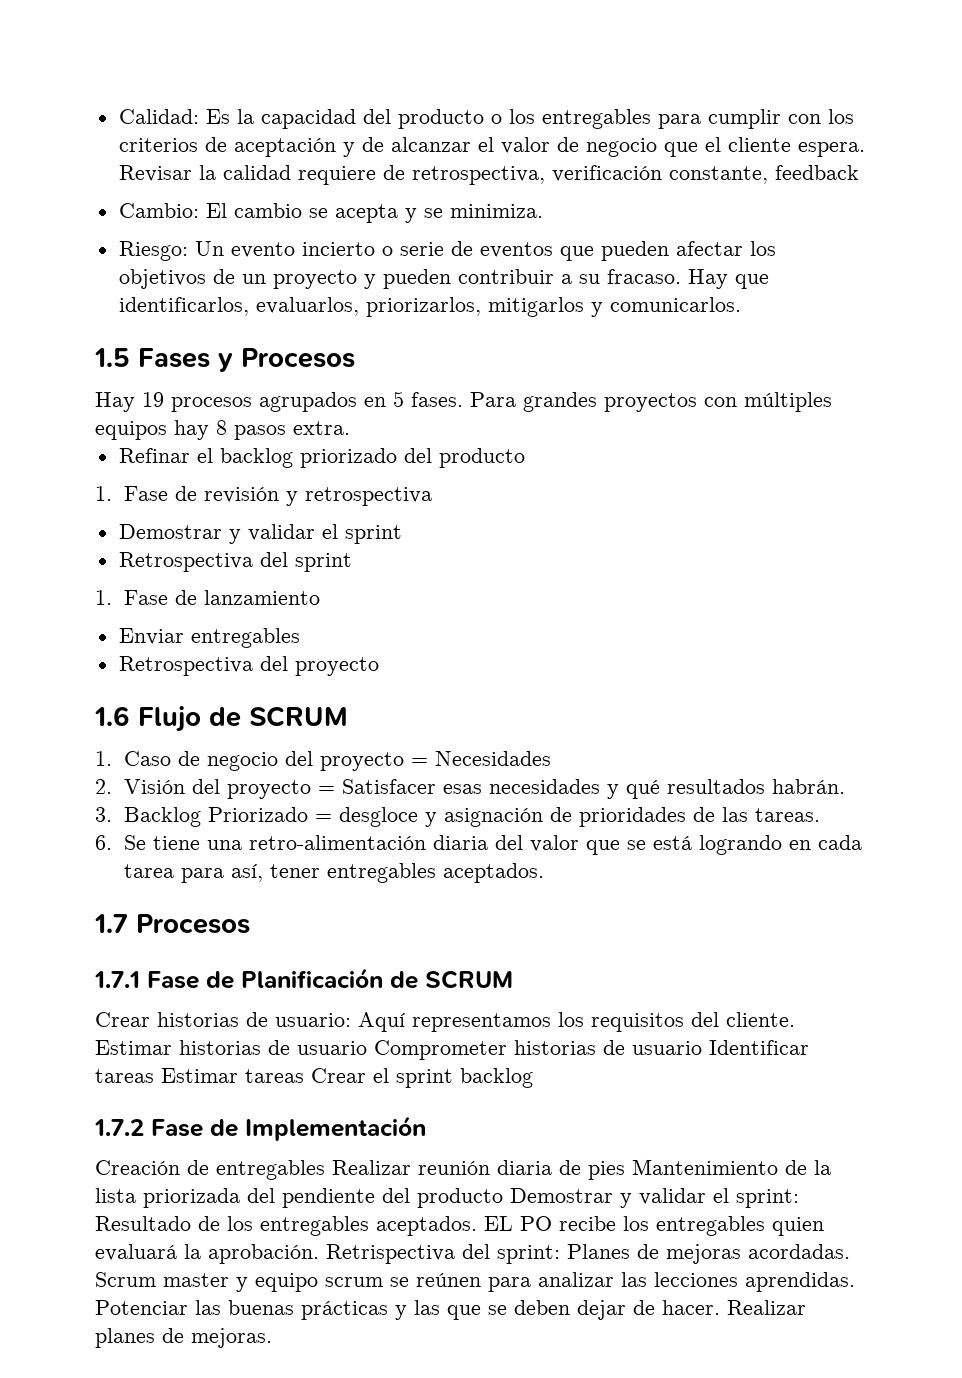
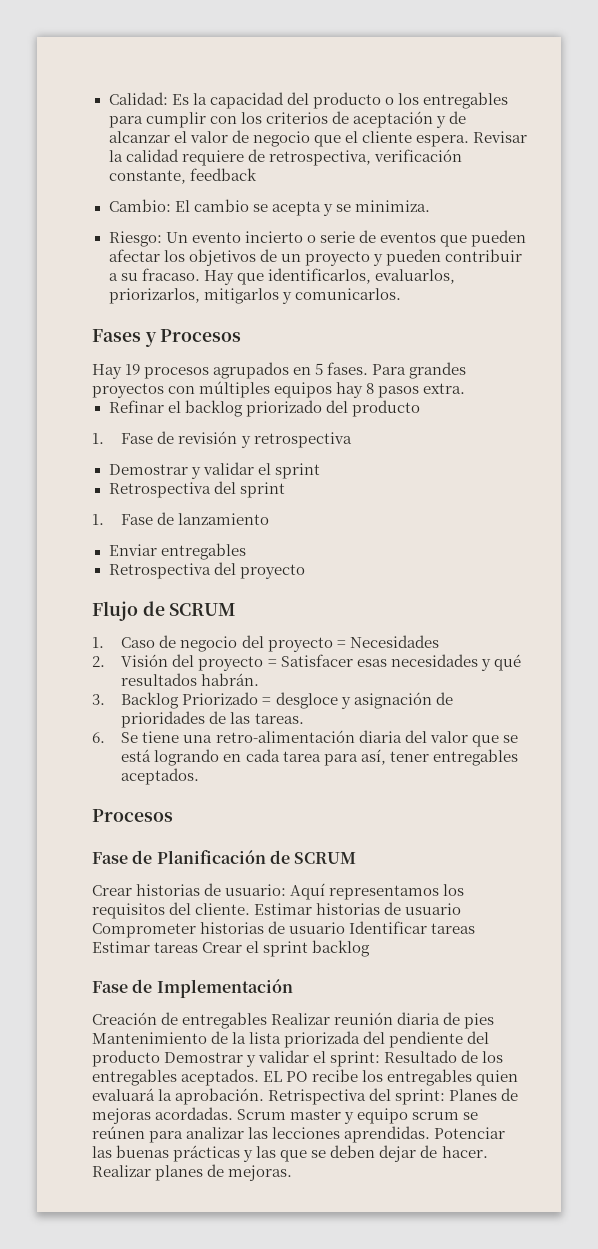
[94,348,130,367] 1.5 -> (401, 294) none
[94,706,130,726] 1.6 -> (305, 571) none
[94,914,250,934] [94,971,140,988] 1.7 Procesos // 1.7.1 -> [92,809,173,822] Procesos //
[94,1119,144,1136] 1.7.2 -> (371, 948) none

